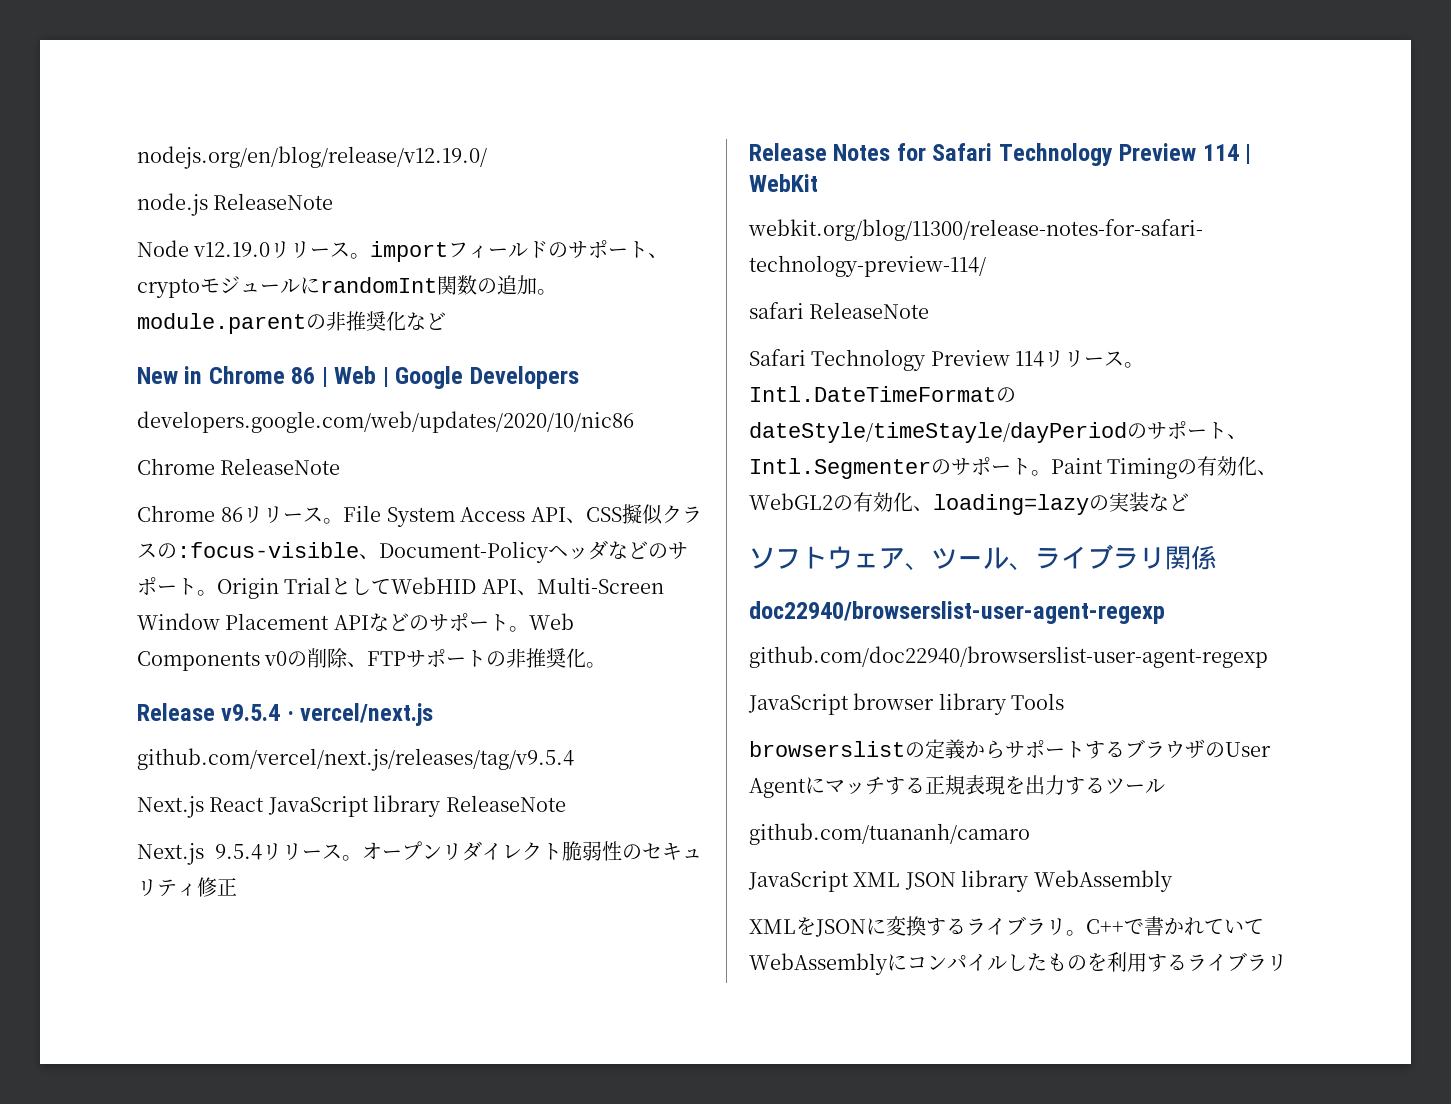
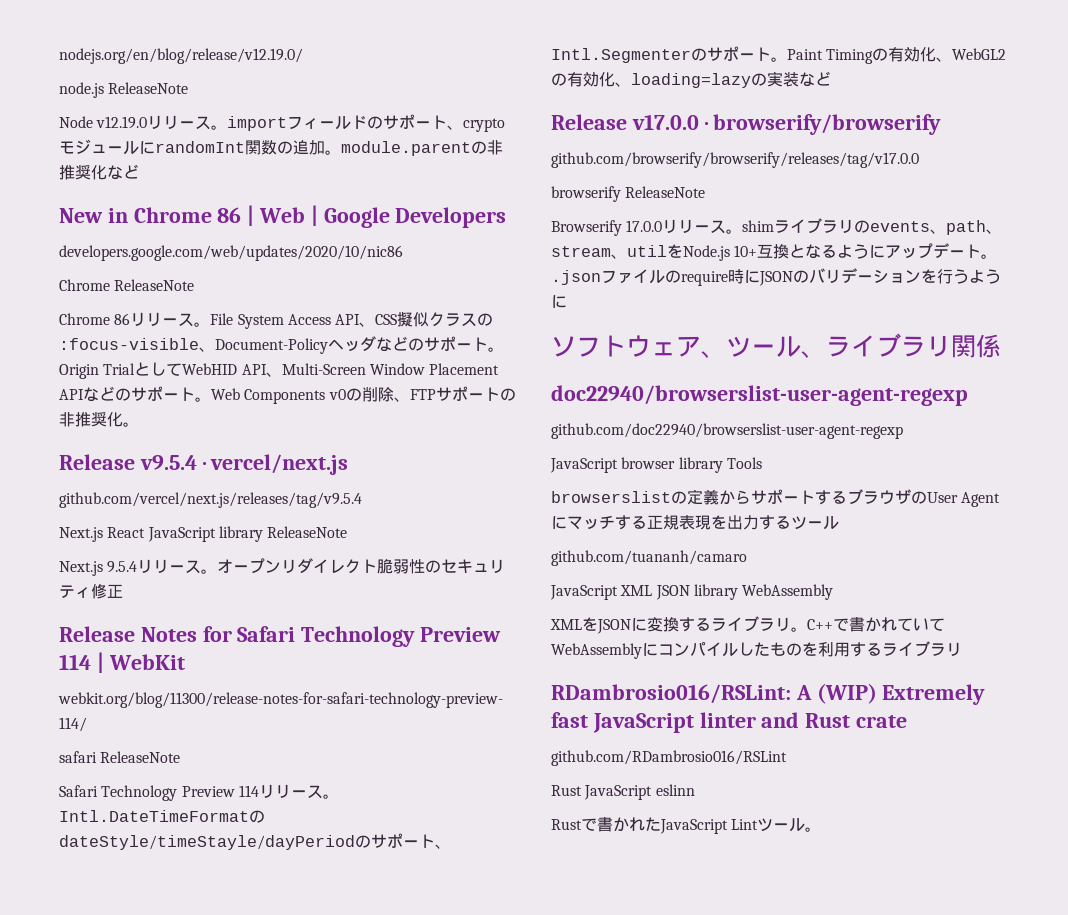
(1189, 502) none -> [551,114,942,135] [551,152,919,168] [551,186,706,202] [551,218,1003,236] [551,243,998,261] [551,268,1001,286] [551,295,567,308] // Release v17.0.0 · browserify/browserify // github.com/browserify/browserify/releases/tag/v17.0.0 // browserify ReleaseNote // Browserify 17.0.0リリース。shimライブラリのevents、path、stream、utilをNode.js 10+互換となるようにアップデート。.jsonファイルのrequire時にJSONのバリデーションを行うように
(1287, 962) none -> [551,683,986,705] [551,712,908,733] [551,750,787,766] [551,784,695,800] [551,817,822,834] // RDambrosio016/RSLint: A (WIP) Extremely fast JavaScript linter and Rust crate // github.com/RDambrosio016/RSLint // Rust JavaScript eslinn // Rustで書かれたJavaScript Lintツール。

